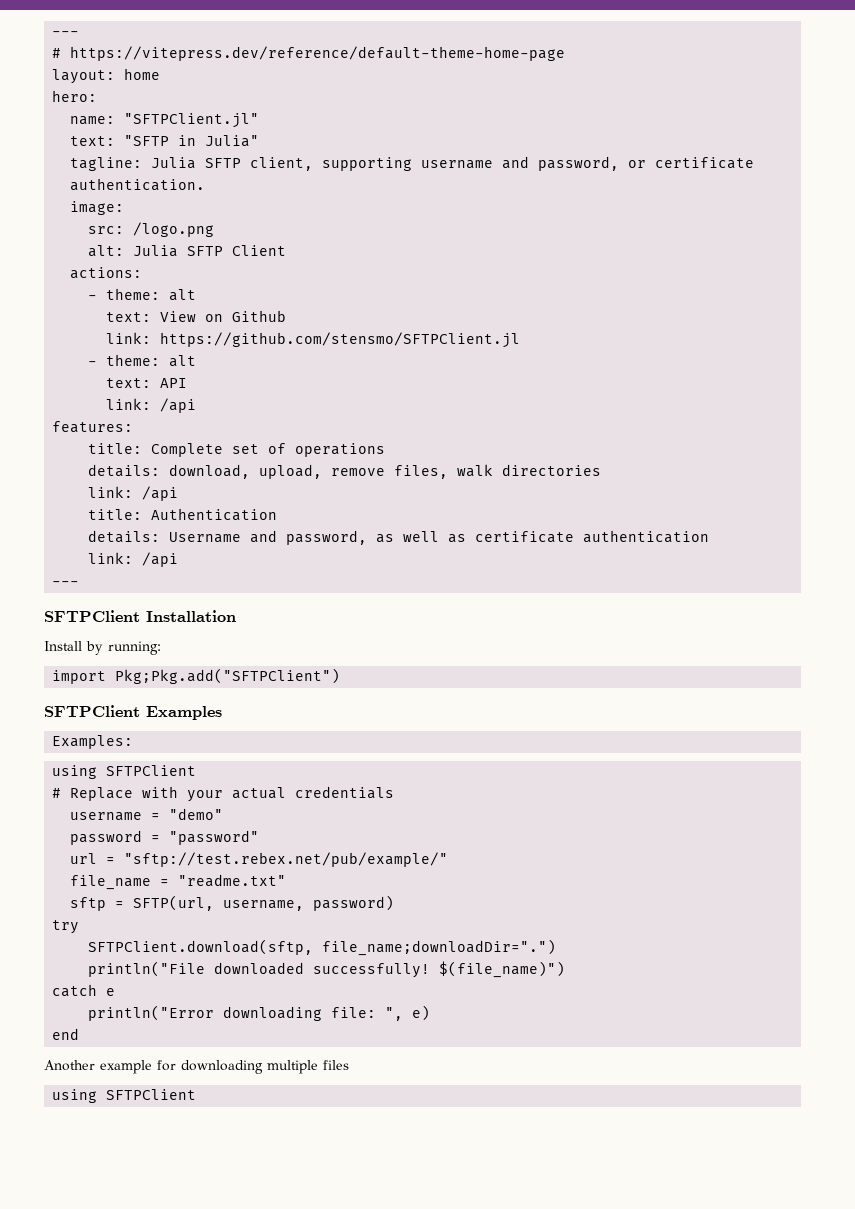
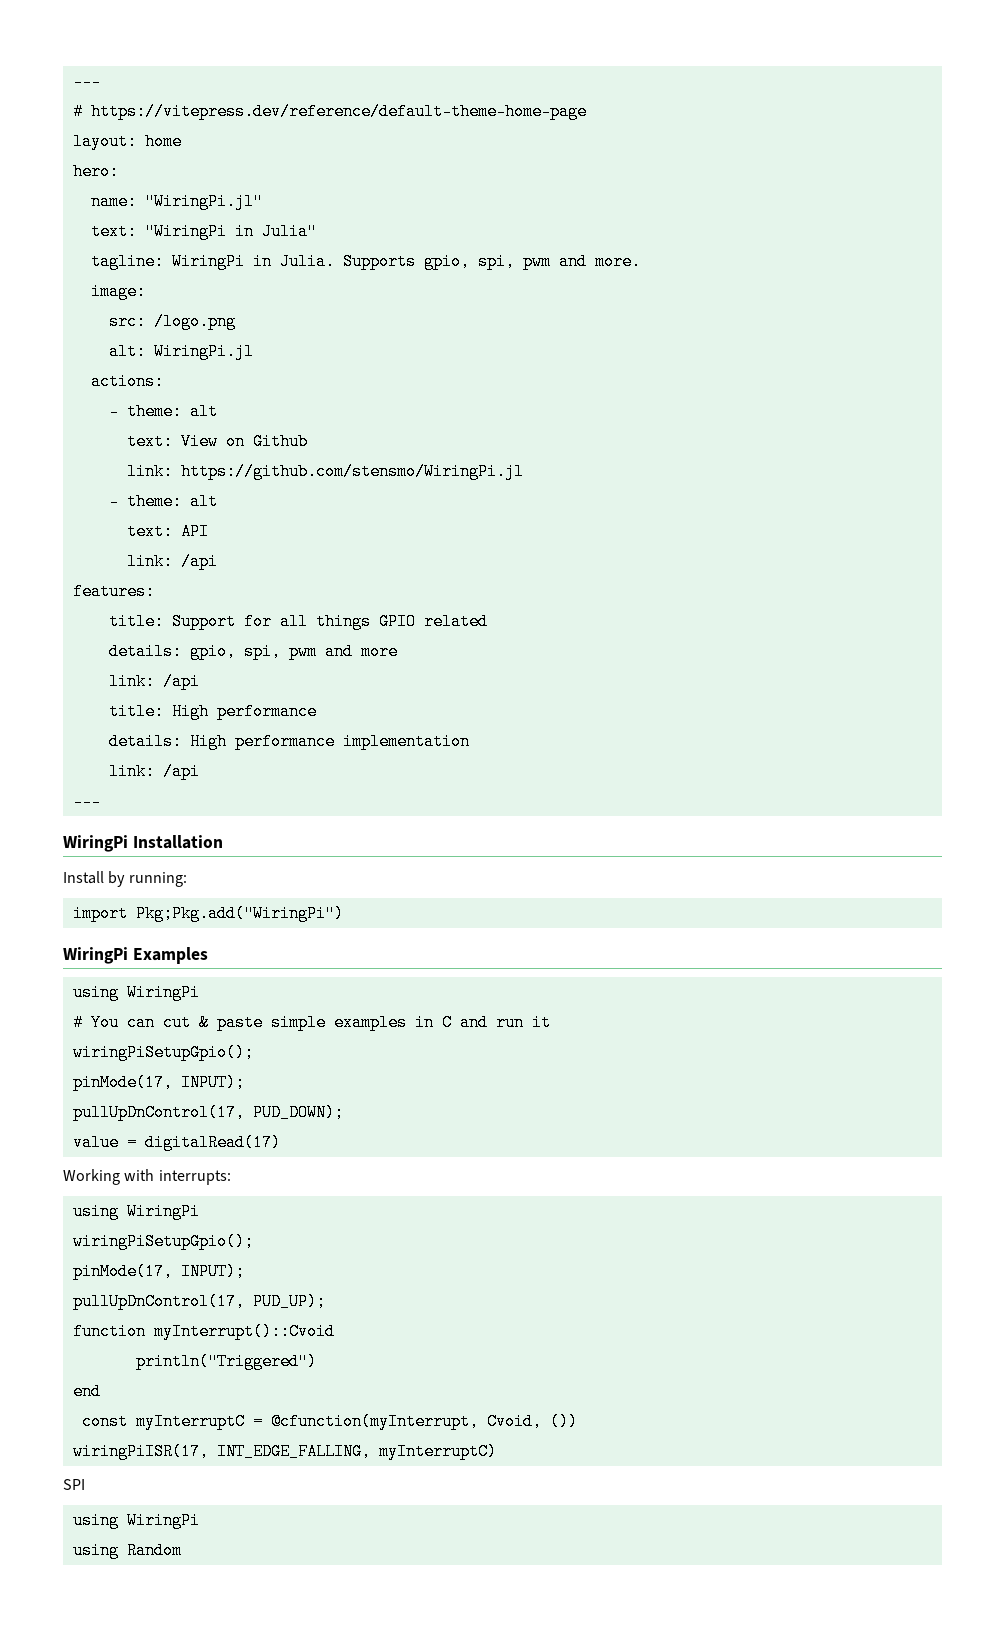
[124,113,260,128] [70,135,170,146] "SFTPClient.jl" // text: "SFTP -> [144,193,263,210] [90,223,227,240] "WiringPi.jl" // text: "WiringPi
[151,156,755,171] [70,178,206,191] Julia SFTP client, supporting username and password, or certificate authentication. -> [171,253,641,270] WiringPi in Julia. Supports gpio, spi, pwm and more.
[133,245,287,257] Julia SFTP Client -> [153,343,254,360] WiringPi.jl
[160,332,521,348] https://github.com/stensmo/SFTPClient.jl -> [180,463,524,480] https://github.com/stensmo/WiringPi.jl
[151,443,386,457] [88,464,602,479] Complete set of operations // details: download, upload, remove files, walk directories -> [171,613,488,630] [108,643,398,660] Support for all things GPIO related // details: gpio, spi, pwm and more
[151,508,278,521] [88,530,710,545] Authentication // details: Username and password, as well as certificate authentication -> [171,703,317,720] [108,733,470,750] High performance // details: High performance implementation
[44,610,140,622] SFTPClient -> [63,835,128,852] WiringPi
[115,668,341,684] [44,705,140,717] Pkg;Pkg.add("SFTPClient") // SFTPClient -> [135,905,344,922] [63,947,128,964] Pkg;Pkg.add("WiringPi") // WiringPi
[52,735,134,749] [52,765,197,779] [52,786,395,802] [70,808,224,821] [70,830,260,845] [70,852,449,867] [70,874,287,890] [70,895,395,911] [52,920,80,934] [88,939,557,956] [88,961,566,978] [52,984,116,997] [88,1005,431,1021] [52,1028,80,1040] [44,1060,349,1074] [52,1089,197,1103] Examples: // using SFTPClient // # Replace with your actual credentials // username = "demo" // password = "password" // url = "sftp://test.rebex.net/pub/example/" // file_name = "readme.txt" // sftp = SFTP(url, username, password) // try // SFTPClient.download(sftp, file_name;downloadDir=".") // println("File downloaded successfully! $(file_name)") // catch e // println("Error downloading file: ", e) // end // Another example for downloading multiple files // using SFTPClient -> [72,984,200,1001] [72,1014,551,1031] [72,1044,254,1061] [72,1074,245,1091] [72,1104,344,1121] [72,1134,281,1151] [63,1169,231,1185] [72,1203,200,1220] [72,1233,254,1250] [72,1263,245,1280] [72,1293,326,1310] [72,1323,335,1340] [135,1353,317,1370] [72,1383,101,1400] [81,1413,578,1430] [72,1443,497,1460] [63,1479,85,1490] [72,1512,200,1529] [72,1542,182,1559] using WiringPi // # You can cut & paste simple examples in C and run it // wiringPiSetupGpio(); // pinMode(17, INPUT); // pullUpDnControl(17, PUD_DOWN); // value = digitalRead(17) // Working with interrupts: // using WiringPi // wiringPiSetupGpio(); // pinMode(17, INPUT); // pullUpDnControl(17, PUD_UP); // function myInterrupt()::Cvoid // println("Triggered") // end // const myInterruptC = @cfunction(myInterrupt, Cvoid, ()) // wiringPiISR(17, INT_EDGE_FALLING, myInterruptC) // SPI // using WiringPi // using Random

